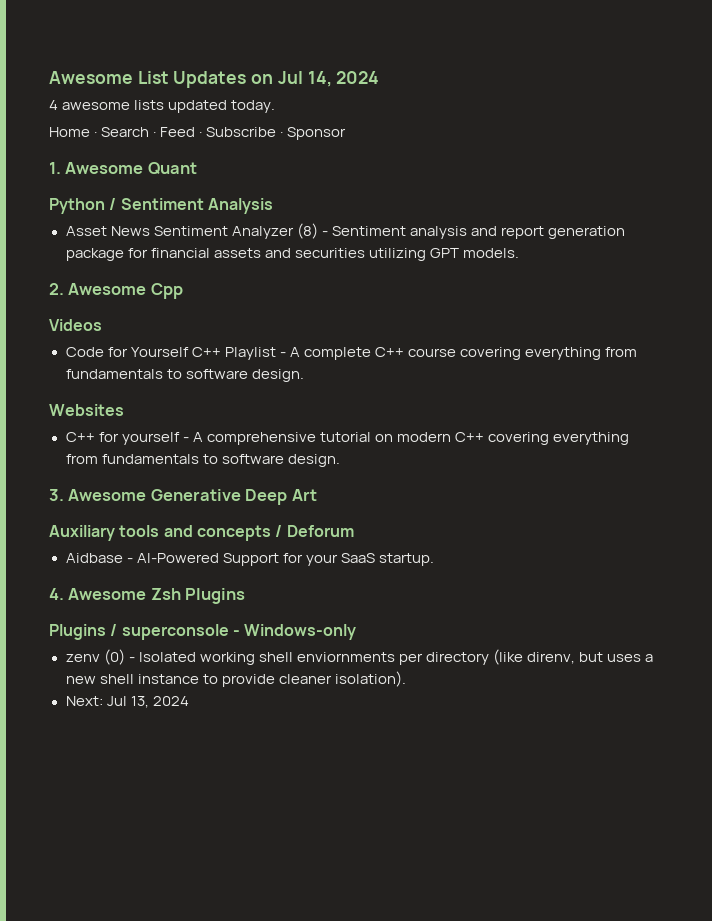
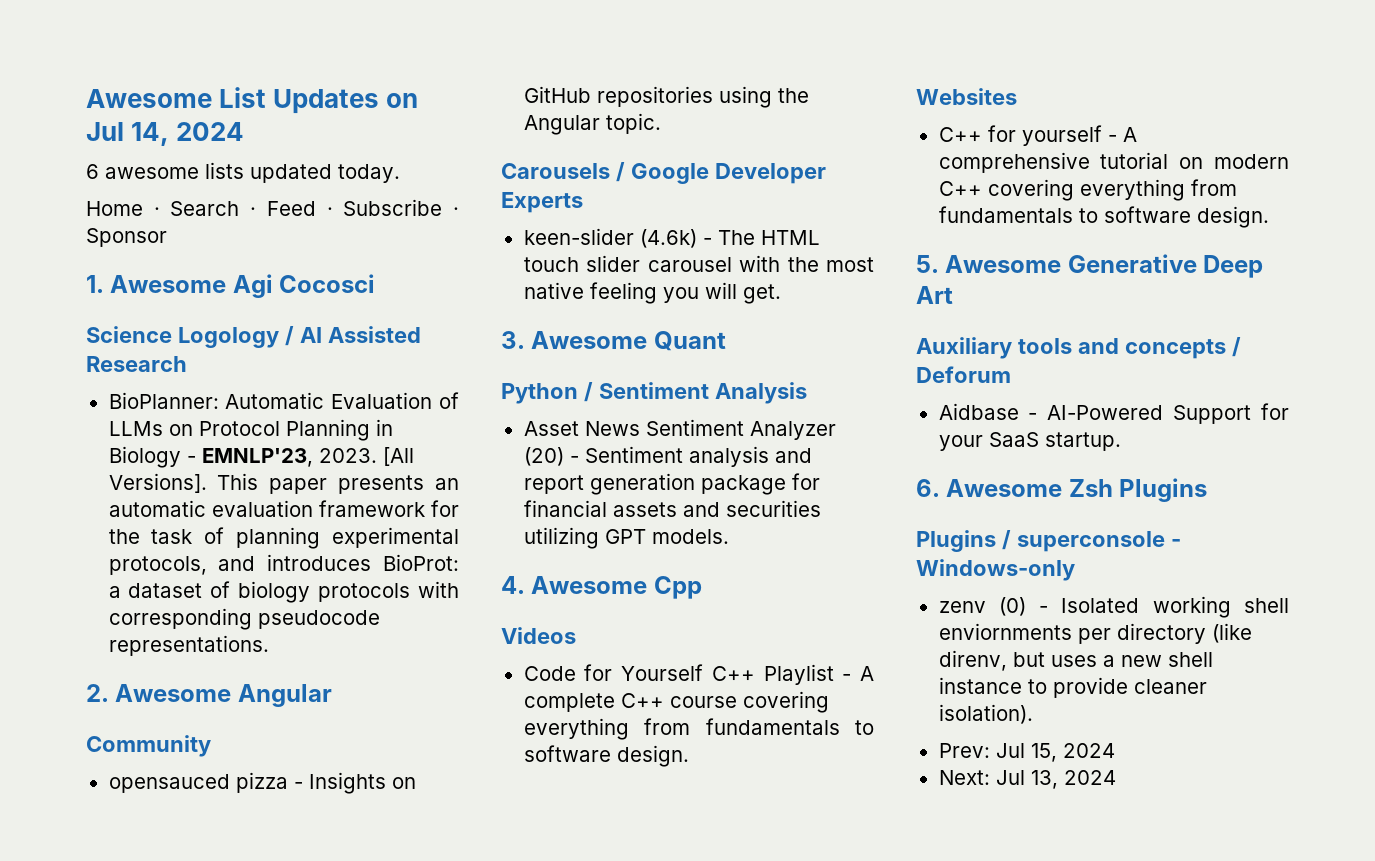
[49,100,58,110] 4 -> [86,164,99,179] 6
(144, 168) none -> [232,274,376,298] [86,326,421,348] [86,356,187,372] [108,392,459,409] [108,419,393,441] [108,446,414,468] [108,473,459,494] [108,500,459,517] [108,527,459,549] [108,554,459,575] [108,581,459,603] [108,608,380,630] [108,635,269,656] [86,684,332,707] [86,735,211,757] [108,772,416,794] [523,86,809,108] [523,113,661,135] [501,162,826,184] [501,192,583,213] [523,228,820,248] [523,255,874,272] [523,282,781,304] [501,331,648,349] Agi Cocosci // Science Logology / AI Assisted Research // BioPlanner: Automatic Evaluation of LLMs on Protocol Planning in Biology - EMNLP'23, 2023. [All Versions]. This paper presents an automatic evaluation framework for the task of planning experimental protocols, and introduces BioProt: a dataset of biology protocols with corresponding pseudocode representations. // 2. Awesome Angular // Community // opensauced pizza - Insights on GitHub repositories using the Angular topic. // Carousels / Google Developer Experts // keen-slider (4.6k) - The HTML touch slider carousel with the most native feeling you will get. // 3. Awesome
[296,223,318,239] (8) -> [523,447,564,466] (20)
[49,283,64,295] 2. -> [501,576,525,594] 4.
[49,489,64,501] 3. -> [916,255,939,273] 5.
[49,588,64,600] 4. -> [916,479,940,497] 6.
(406, 679) none -> [938,743,1115,762] // Prev: Jul 15, 2024

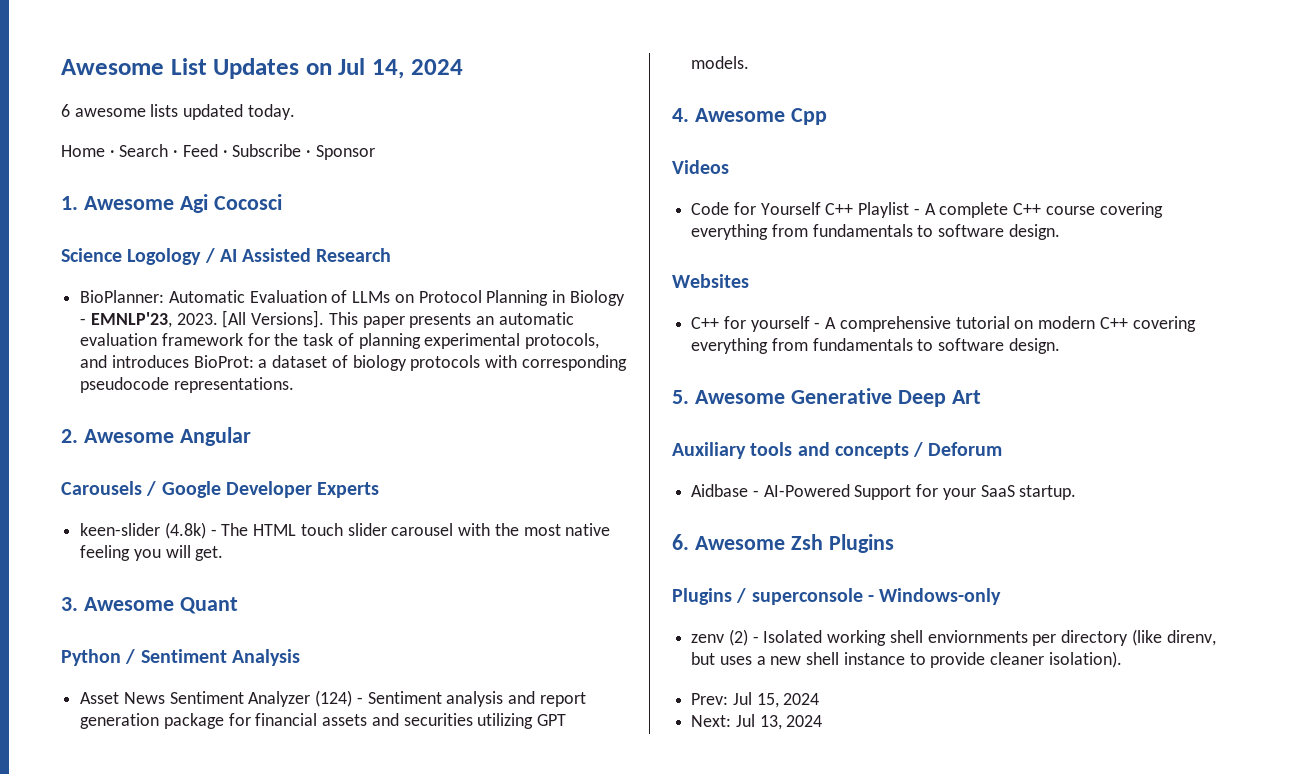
[86,735,211,757] [108,772,416,794] [523,86,809,108] [523,113,661,135] // Community // opensauced pizza - Insights on GitHub repositories using the Angular topic. -> (251, 436) none
[639,229,697,248] (4.6k) -> [164,522,206,539] (4.8k)
[523,447,564,466] (20) -> [315,690,353,707] (124)
[998,597,1026,616] (0) -> [728,629,748,646] (2)

